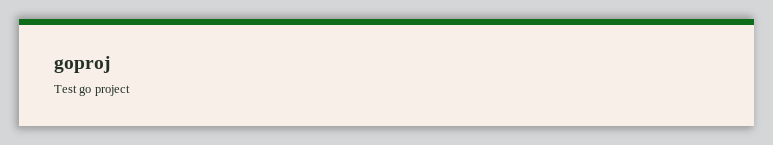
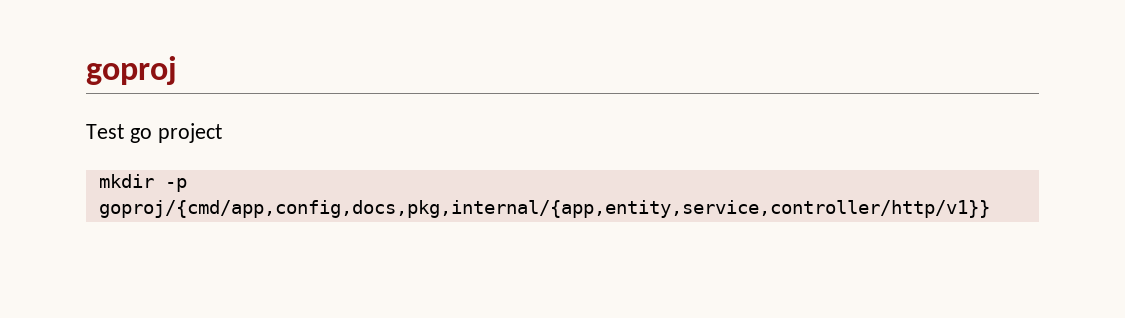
(130, 90) none -> [98,174,187,192] [98,200,990,218] // mkdir -p goproj/{cmd/app,config,docs,pkg,internal/{app,entity,service,controller/http/v1}}

